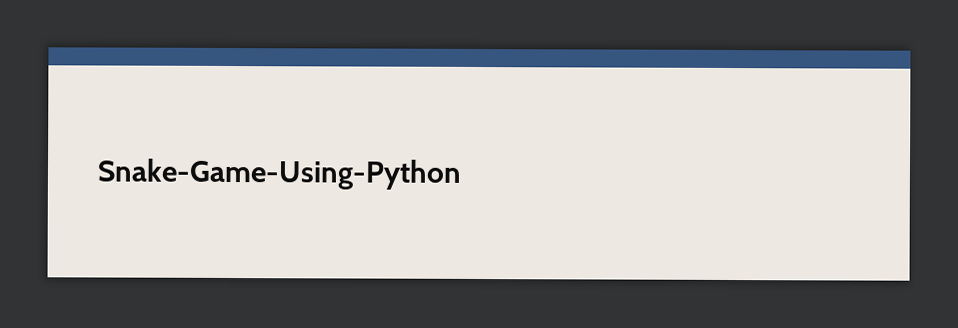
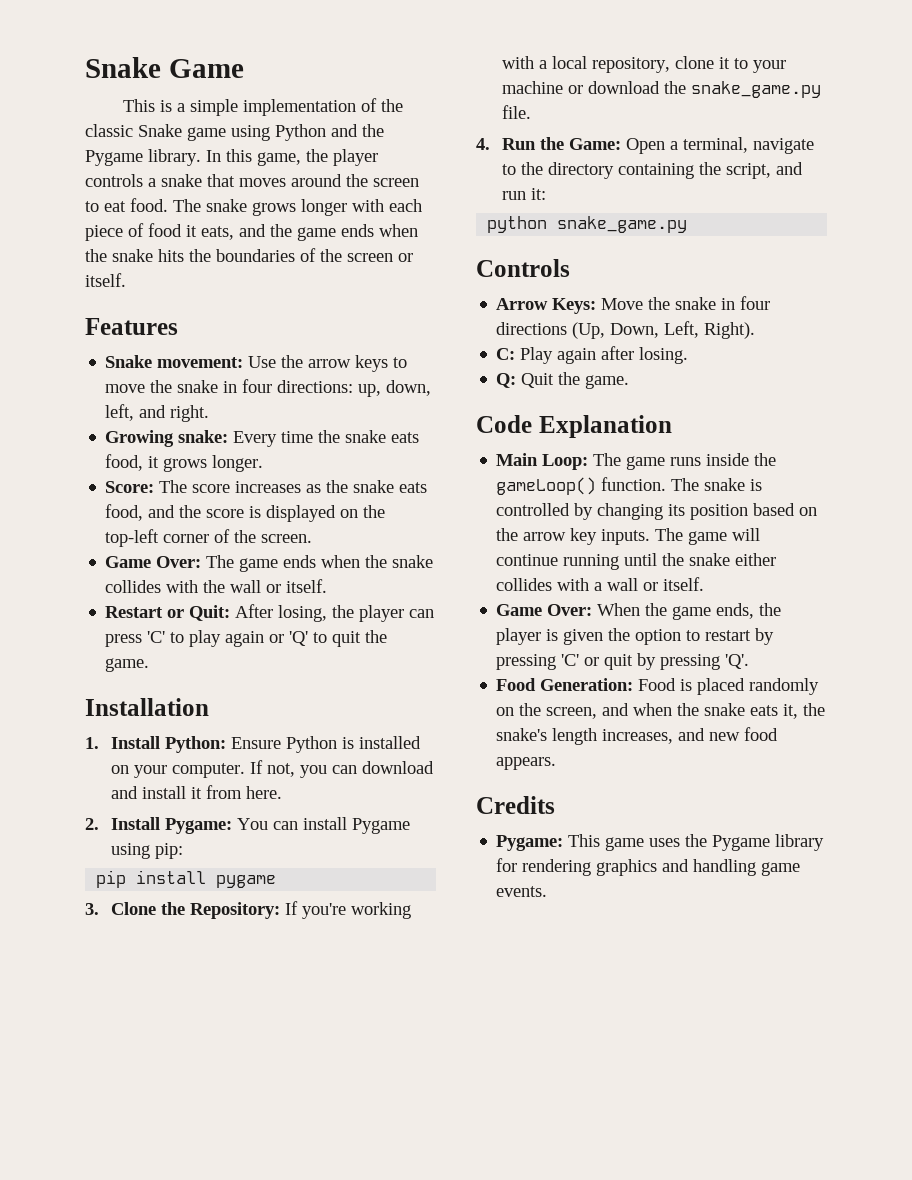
[97,158,462,190] Snake-Game-Using-Python -> [85,57,244,78] [122,98,403,116] [85,124,384,141] [85,149,378,166] [85,174,419,187] [85,198,422,216] [85,223,418,241] [85,248,413,262] [85,273,126,287] [85,318,178,335] [105,355,408,372] [105,379,432,397] [105,404,210,422] [105,430,420,447] [105,454,264,472] [105,480,428,493] [105,504,386,522] [105,529,313,547] [105,555,434,572] [105,579,328,593] [105,604,435,622] [105,630,388,647] [105,658,150,672] [85,698,209,716] [85,736,421,753] [110,760,434,778] [110,785,282,799] [85,817,410,834] [110,843,183,859] [96,870,277,888] [85,901,411,919] [501,56,786,73] [501,81,821,98] [501,105,531,119] [476,137,814,154] [501,162,803,179] [501,188,546,200] [487,216,688,233] [476,259,570,277] [496,296,771,314] [496,321,756,339] [496,346,689,364] [496,372,630,389] [476,415,672,438] [496,453,777,470] [496,477,763,495] [496,503,818,520] [496,528,761,545] [496,553,777,570] [496,577,705,591] [496,603,782,620] [496,628,775,645] [496,653,750,670] [496,678,820,695] [496,703,826,719] [496,727,779,745] [496,757,557,770] [476,796,555,814] [496,834,825,851] [496,858,801,876] [496,886,548,897] Snake Game // This is a simple implementation of the classic Snake game using Python and the Pygame library. In this game, the player controls a snake that moves around the screen to eat food. The snake grows longer with each piece of food it eats, and the game ends when the snake hits the boundaries of the screen or itself. // Features // Snake movement: Use the arrow keys to move the snake in four directions: up, down, left, and right. // Growing snake: Every time the snake eats food, it grows longer. // Score: The score increases as the snake eats food, and the score is displayed on the top-left corner of the screen. // Game Over: The game ends when the snake collides with the wall or itself. // Restart or Quit: After losing, the player can press 'C' to play again or 'Q' to quit the game. // Installation // 1. Install Python: Ensure Python is installed on your computer. If not, you can download and install it from here. // 2. Install Pygame: You can install Pygame using pip: // pip install pygame // 3. Clone the Repository: If you're working with a local repository, clone it to your machine or download the snake_game.py file. // 4. Run the Game: Open a terminal, navigate to the directory containing the script, and run it: // python snake_game.py // Controls // Arrow Keys: Move the snake in four directions (Up, Down, Left, Right). // C: Play again after losing. // Q: Quit the game. // Code Explanation // Main Loop: The game runs inside the gameLoop() function. The snake is controlled by changing its position based on the arrow key inputs. The game will continue running until the snake either collides with a wall or itself. // Game Over: When the game ends, the player is given the option to restart by pressing 'C' or quit by pressing 'Q'. // Food Generation: Food is placed randomly on the screen, and when the snake eats it, the snake's length increases, and new food appears. // Credits // Pygame: This game uses the Pygame library for rendering graphics and handling game events.

